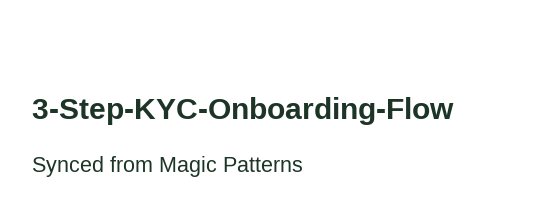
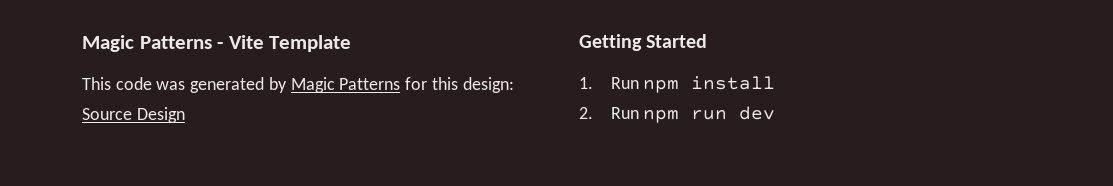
[32,97,454,125] [32,156,303,177] 3-Step-KYC-Onboarding-Flow // Synced from Magic Patterns -> [82,35,352,52] [82,77,514,93] [82,107,185,123] [579,34,708,51] [579,76,776,93] [579,106,776,123] Magic Patterns - Vite Template // This code was generated by Magic Patterns for this design: Source Design // Getting Started // 1. Run npm install // 2. Run npm run dev

